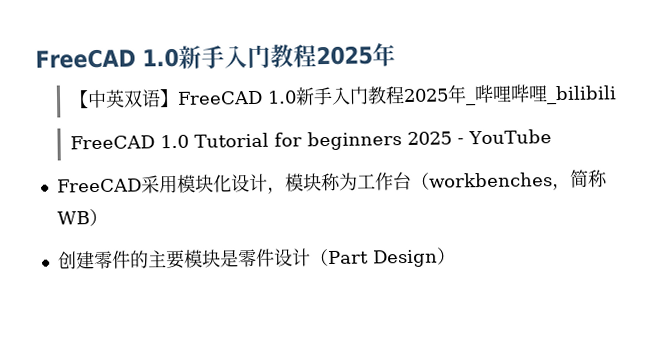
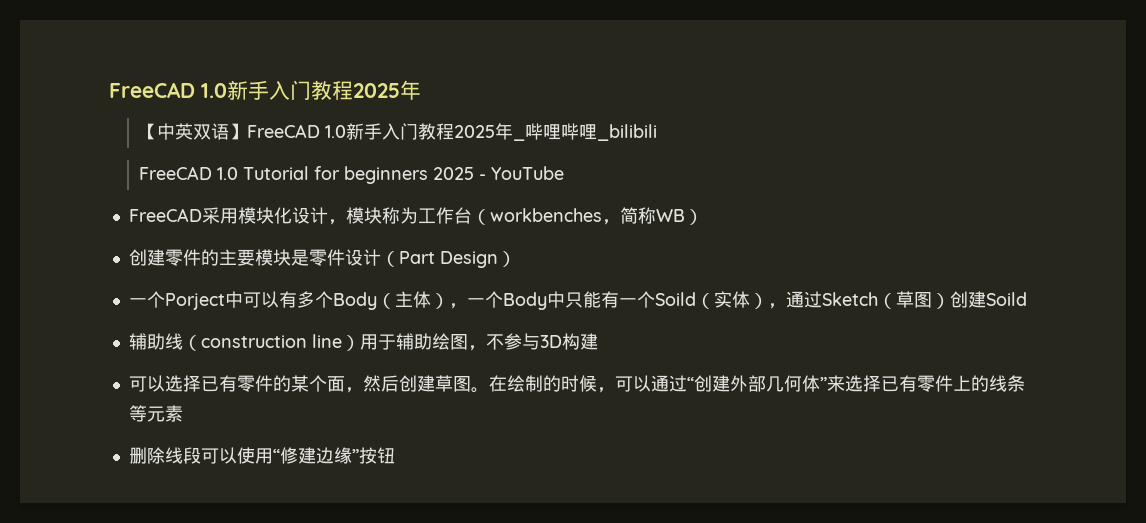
(456, 256) none -> [128,291,1027,310] [128,333,598,351] [128,375,1025,393] [128,405,183,422] [128,447,395,464] // 一个Porject中可以有多个Body（主体），一个Body中只能有一个Soild（实体），通过Sketch（草图）创建Soild // 辅助线（construction line）用于辅助绘图，不参与3D构建 // 可以选择已有零件的某个面，然后创建草图。在绘制的时候，可以通过“创建外部几何体”来选择已有零件上的线条等元素 // 删除线段可以使用“修建边缘”按钮

